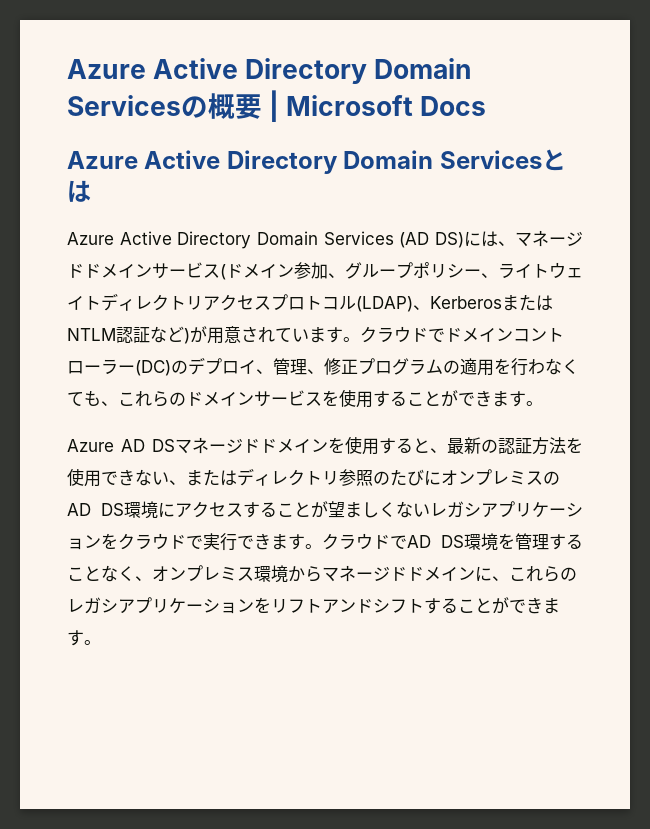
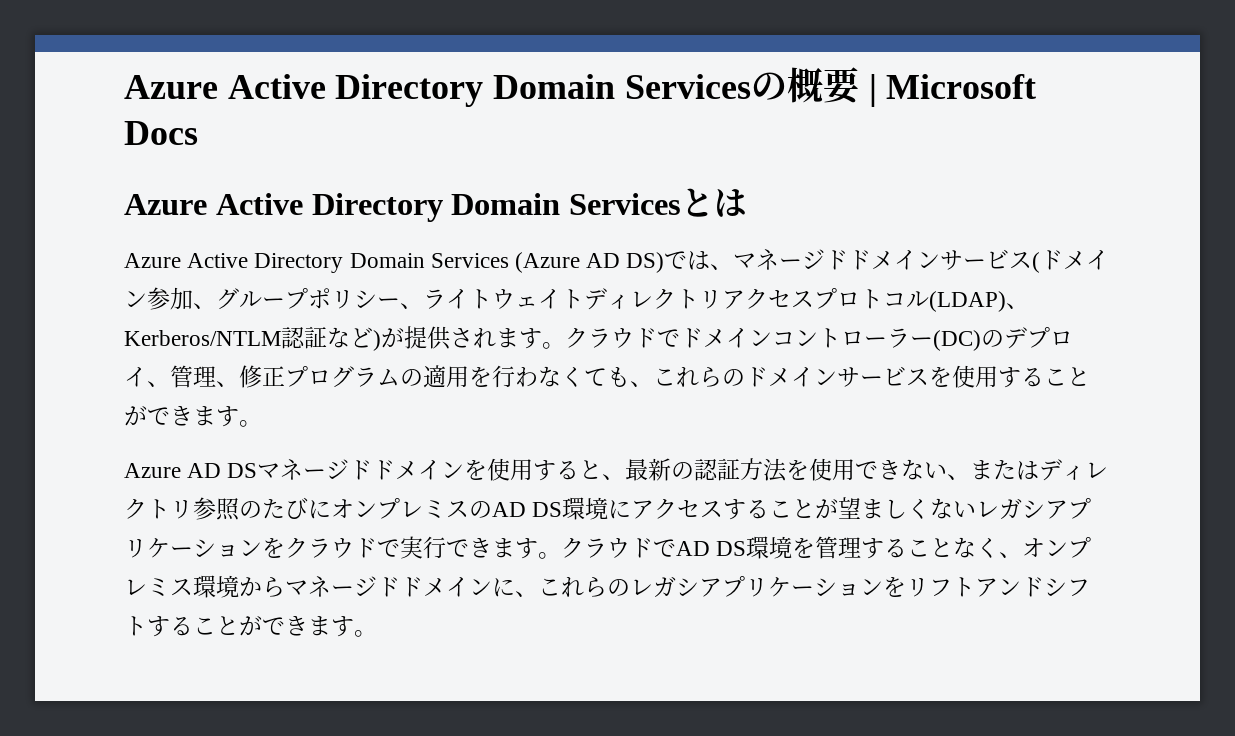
[399,231,481,248] (AD DS)に -> [515,251,688,273] (Azure AD DS)で
[430,294,553,311] [67,328,116,341] KerberosまたはNTLM -> [124,330,281,346] Kerberos/NTLM
[207,326,309,344] 用意されてい -> [404,326,496,350] 提供され

